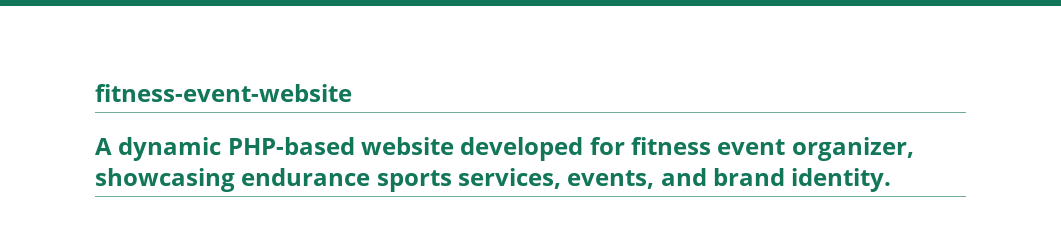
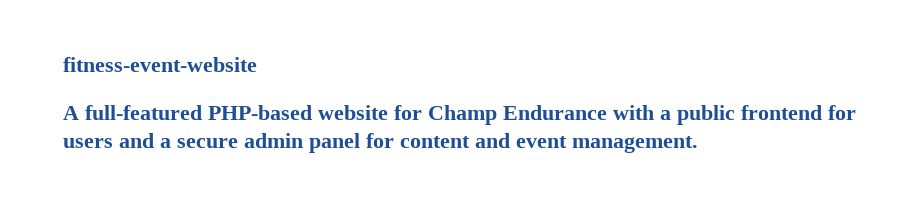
[118,137,222,161] dynamic -> [85,105,202,120] full-featured
[460,137,914,161] [95,168,892,192] developed for fitness event organizer, showcasing endurance sports services, events, and brand identity. -> [394,105,856,125] [63,133,698,153] for Champ Endurance with a public frontend for users and a secure admin panel for content and event management.

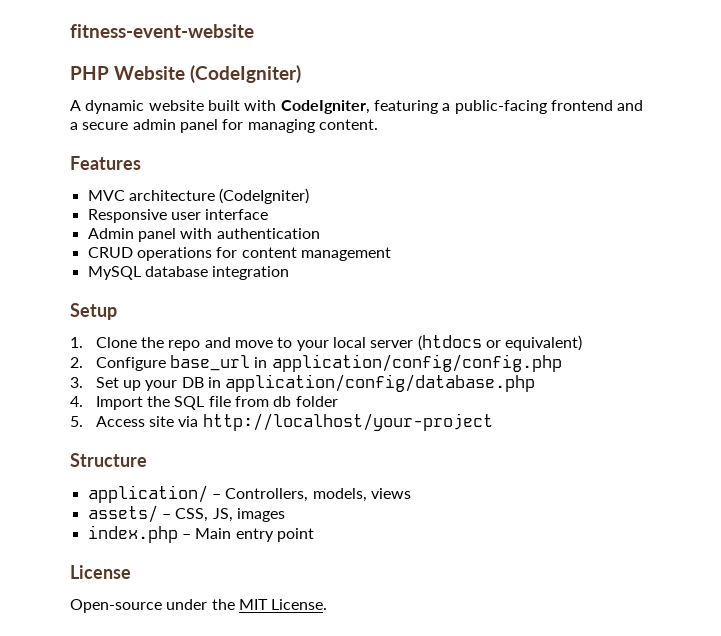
[63,105,856,125] [63,138,113,148] A full-featured PHP-based website for Champ Endurance with a public frontend for users -> [70,65,301,83] [70,100,613,114] PHP Website (CodeIgniter) // A dynamic website built with CodeIgniter, featuring a public-facing frontend
[400,133,698,153] content and event management. -> [247,119,378,133] [70,156,141,170] [87,188,310,204] [87,209,269,223] [87,228,320,242] [87,247,391,261] [87,266,290,280] [70,303,117,320] [70,335,583,351] [70,354,562,372] [70,374,536,392] [70,396,338,410] [70,413,493,431] [70,453,147,467] [87,485,411,503] [87,505,285,523] [87,525,314,543] [70,565,131,579] [70,599,328,613] managing content. // Features // MVC architecture (CodeIgniter) // Responsive user interface // Admin panel with authentication // CRUD operations for content management // MySQL database integration // Setup // 1. Clone the repo and move to your local server (htdocs or equivalent) // 2. Configure base_url in application/config/config.php // 3. Set up your DB in application/config/database.php // 4. Import the SQL file from db folder // 5. Access site via http://localhost/your-project // Structure // application/ – Controllers, models, views // assets/ – CSS, JS, images // index.php – Main entry point // License // Open-source under the MIT License.

